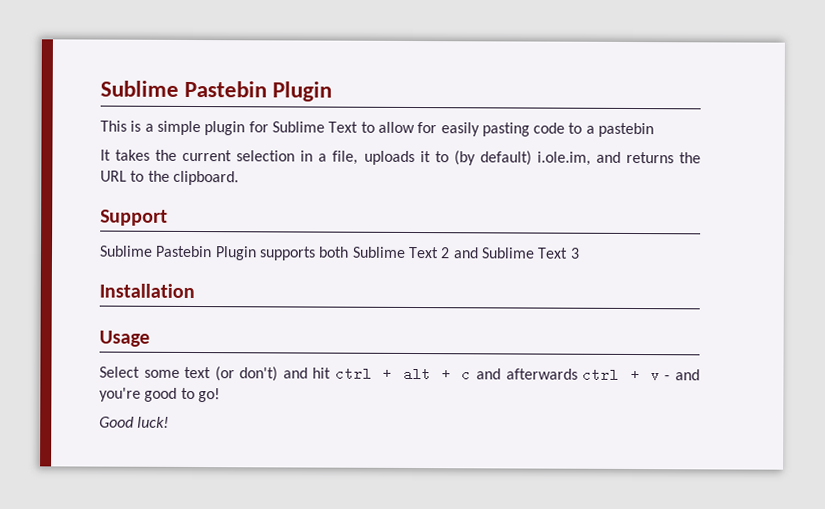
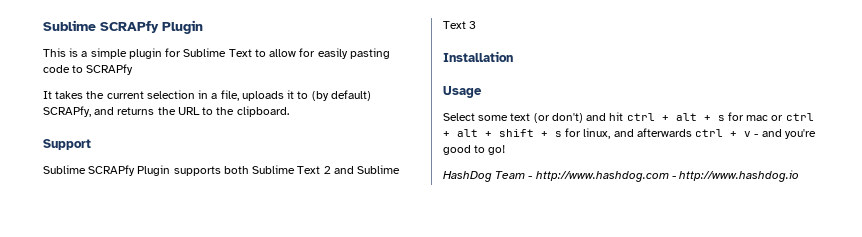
[100,80,268,98] Sublime Pastebin -> [43,20,159,33] Sublime SCRAPfy
[585,122,655,138] a pastebin -> [86,64,134,75] SCRAPfy
[536,151,591,166] i.ole.im, -> [43,106,91,117] SCRAPfy,
[155,245,213,258] Pastebin -> [88,165,136,176] SCRAPfy
[461,367,472,382] c -> [717,112,814,121] [443,128,611,139] s for mac or ctrl + alt + shift + s for linux,
[99,416,170,428] Good luck! -> [443,170,800,182] HashDog Team - http://www.hashdog.com - http://www.hashdog.io

